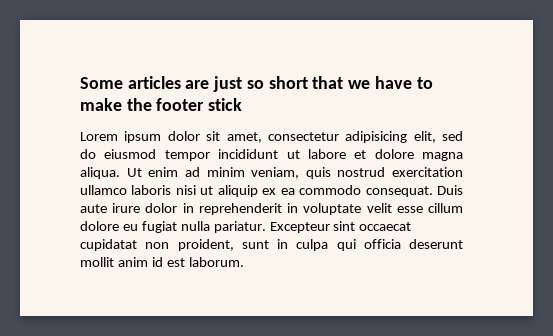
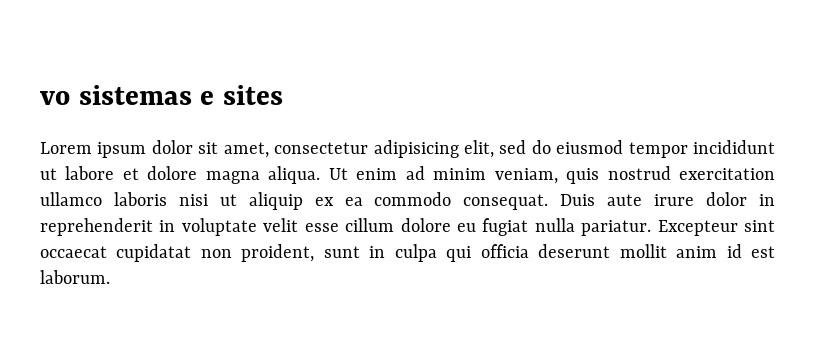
[80,76,433,92] [80,98,243,111] Some articles are just so short that we have to make the footer stick -> [40,85,283,105] vo sistemas e sites

